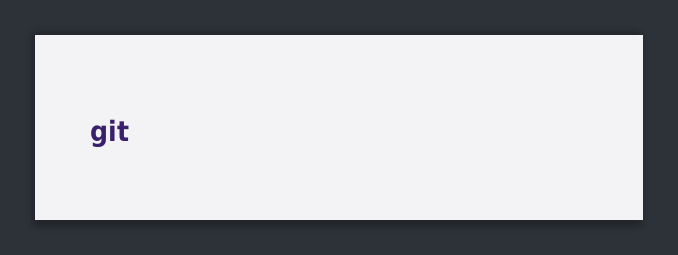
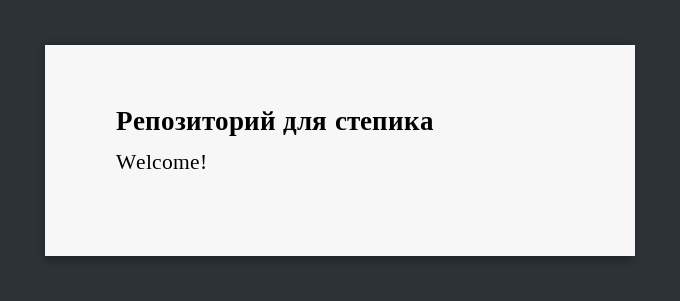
[90,119,129,148] git -> [116,111,434,136] [116,155,207,169] Репозиторий для степика // Welcome!

